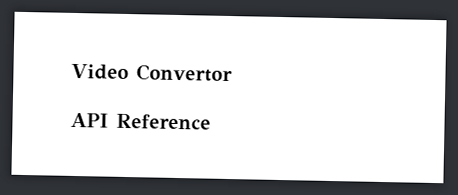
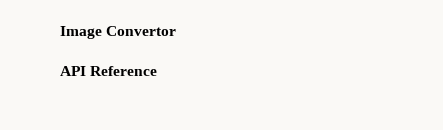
[71,63,129,81] Video -> [60,26,102,39] Image

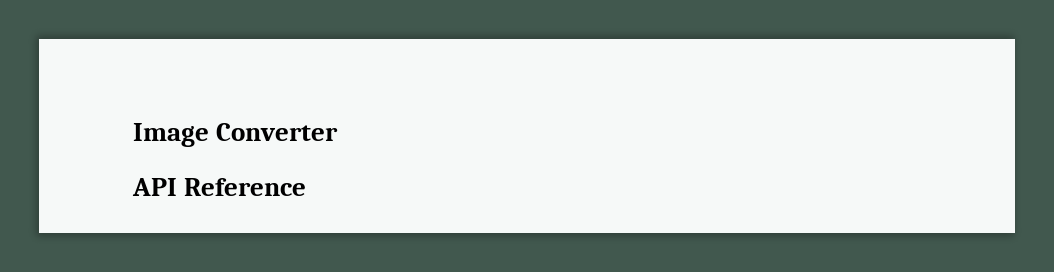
[106,26,177,36] Convertor -> [216,123,339,141] Converter

